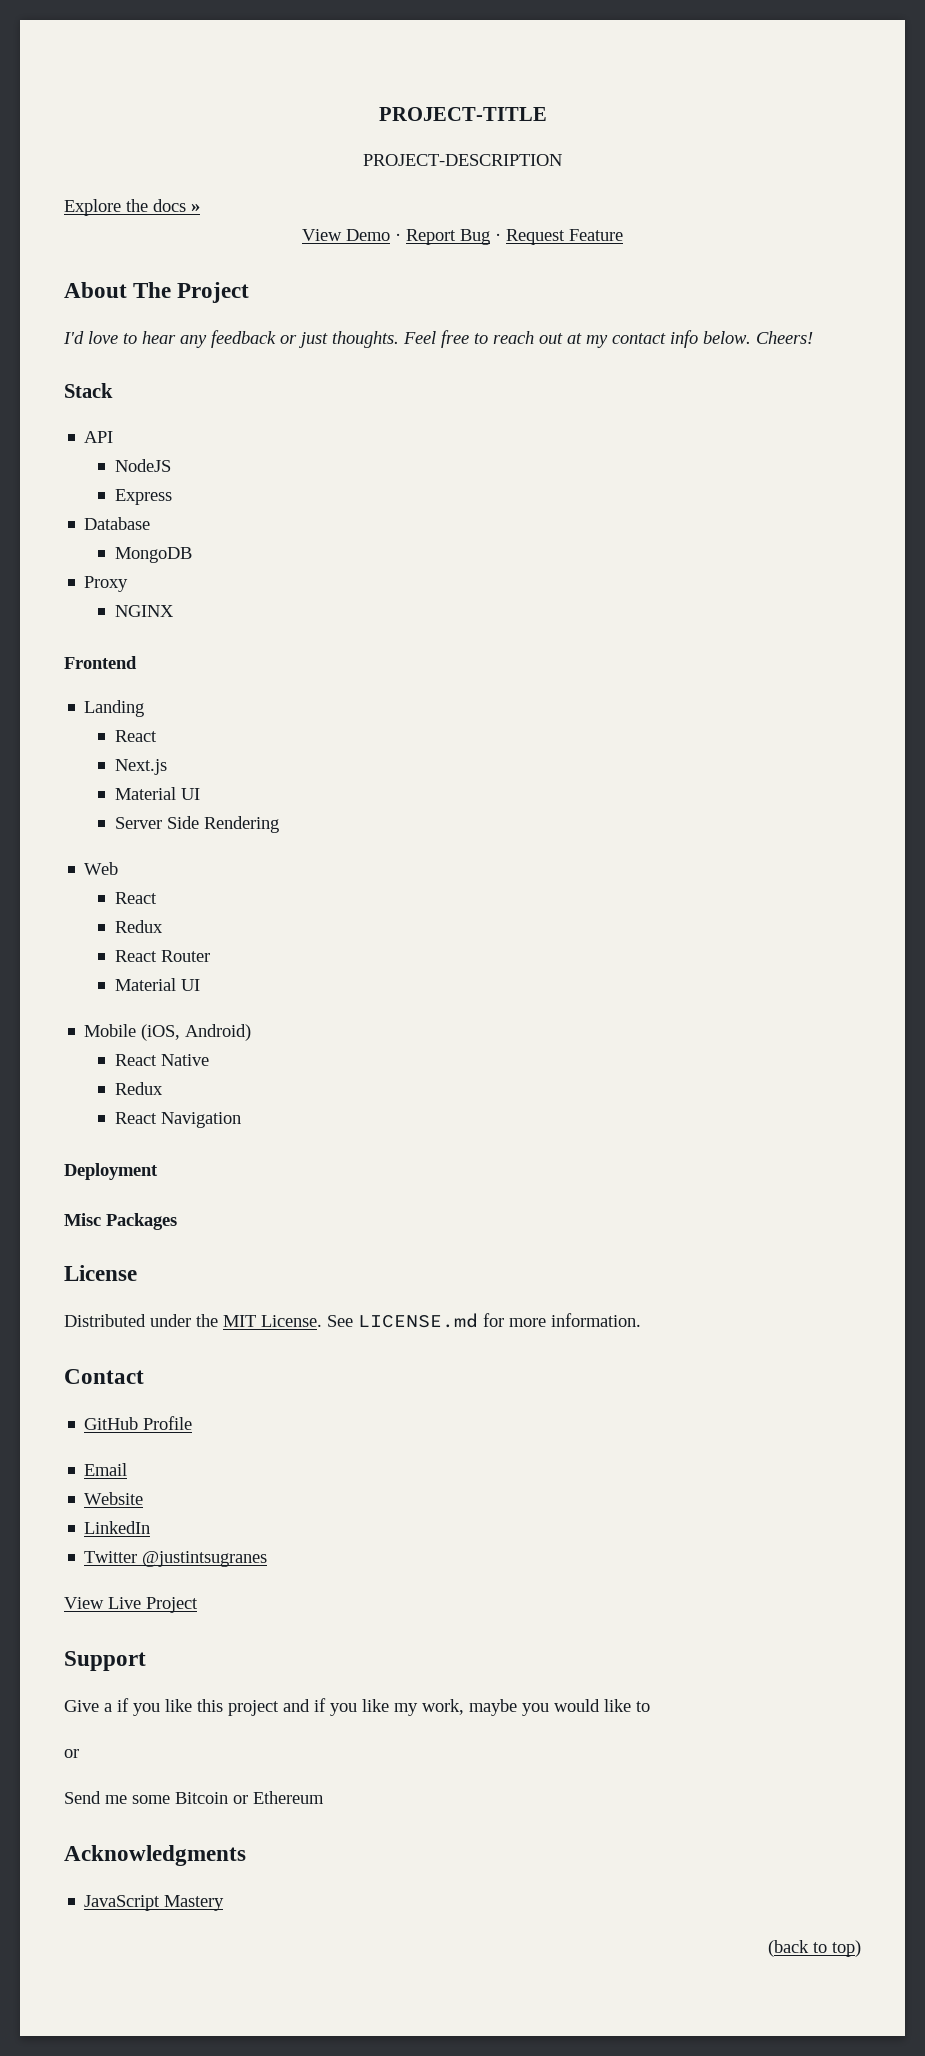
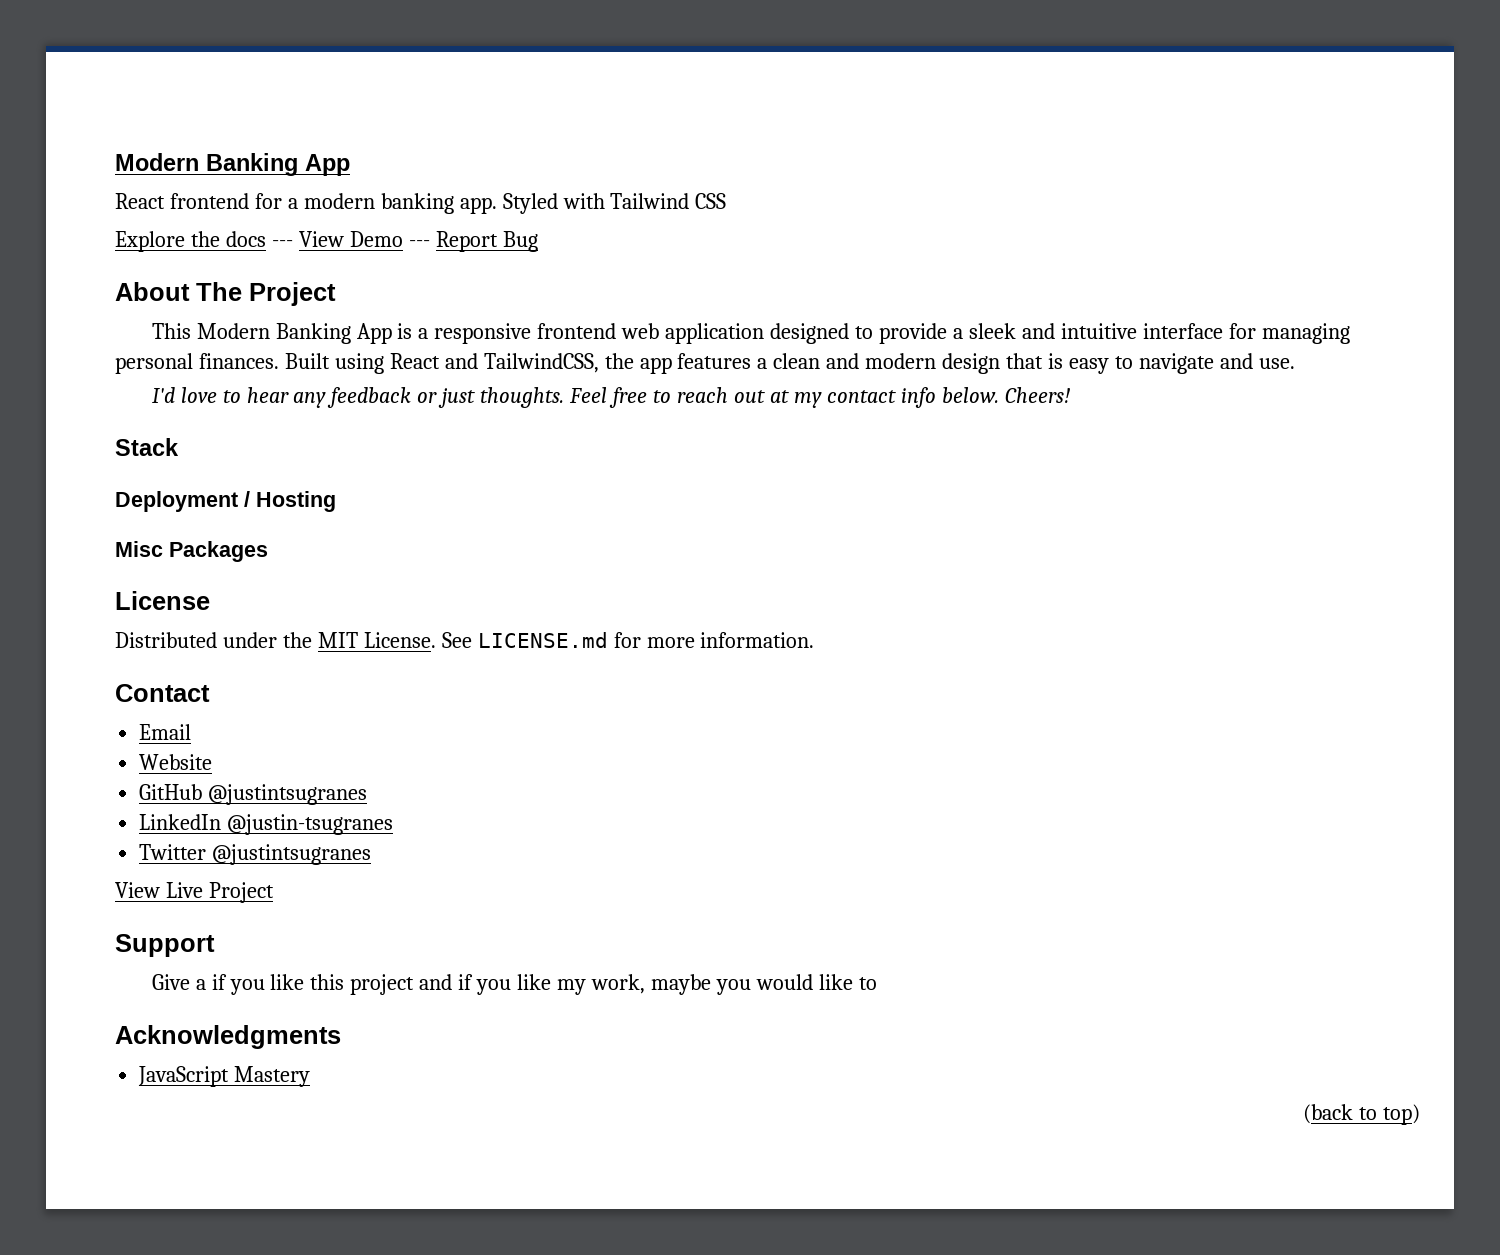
[378,107,547,121] [363,154,562,166] PROJECT-TITLE // PROJECT-DESCRIPTION -> [115,153,350,176] [115,193,727,214] Modern Banking App // React frontend for a modern banking app. Styled with Tailwind CSS
[191,204,200,212] » // -> [271,240,293,247] ---
[395,233,401,241] · -> [408,240,430,247] ---
[495,229,623,245] · Request Feature -> (538, 241) none
(250, 292) none -> [151,323,1350,344] [115,353,1295,374] // This Modern Banking App is a responsive frontend web application designed to provide a sleek and intuitive interface for managing personal finances. Built using React and TailwindCSS, the app features a clean and modern design that is easy to navigate and use.
[84,431,114,443] [114,459,171,472] [114,489,172,505] [84,517,151,530] [114,547,192,563] [84,576,129,592] [114,605,174,617] [64,656,137,669] [84,700,145,717] [114,730,157,742] [114,759,167,775] [114,787,200,800] [114,816,279,833] [84,862,119,875] [114,892,157,904] [114,920,163,933] [114,950,210,962] [114,978,200,991] [84,1024,252,1041] [114,1054,209,1066] [114,1082,163,1095] [114,1112,241,1128] // API // NodeJS // Express // Database // MongoDB // Proxy // NGINX // Frontend // Landing // React // Next.js // Material UI // Server Side Rendering // Web // React // Redux // React Router // Material UI // Mobile (iOS, Android) // React Native // Redux // React Navigation -> (179, 447) none
(158, 1171) none -> [244,491,336,512] / Hosting
[84,1416,193,1430] // GitHub Profile -> (210, 693) none
(144, 1498) none -> [139,784,368,805] // GitHub @justintsugranes
(151, 1527) none -> [227,814,394,835] @justin-tsugranes
[64,1749,79,1758] [64,1791,324,1804] // or // Send me some Bitcoin or Ethereum -> (877, 983) none

